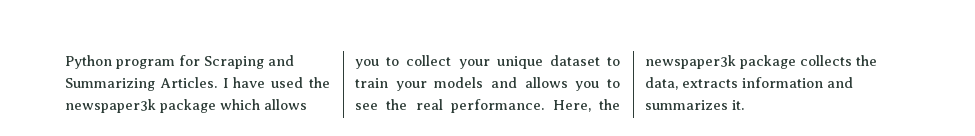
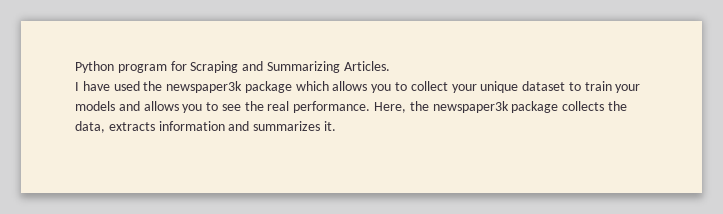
(217, 82) none -> (390, 66) //

